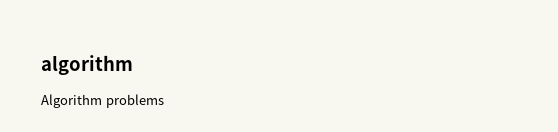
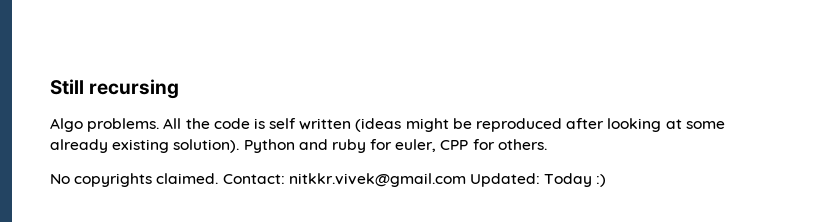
[41,55,133,75] [41,94,164,108] algorithm // Algorithm problems -> [50,79,180,99] [50,118,725,132] [50,139,547,153] [50,173,607,187] Still recursing // Algo problems. All the code is self written (ideas might be reproduced after looking at some already existing solution). Python and ruby for euler, CPP for others. // No copyrights claimed. Contact: nitkkr.vivek@gmail.com Updated: Today :)

